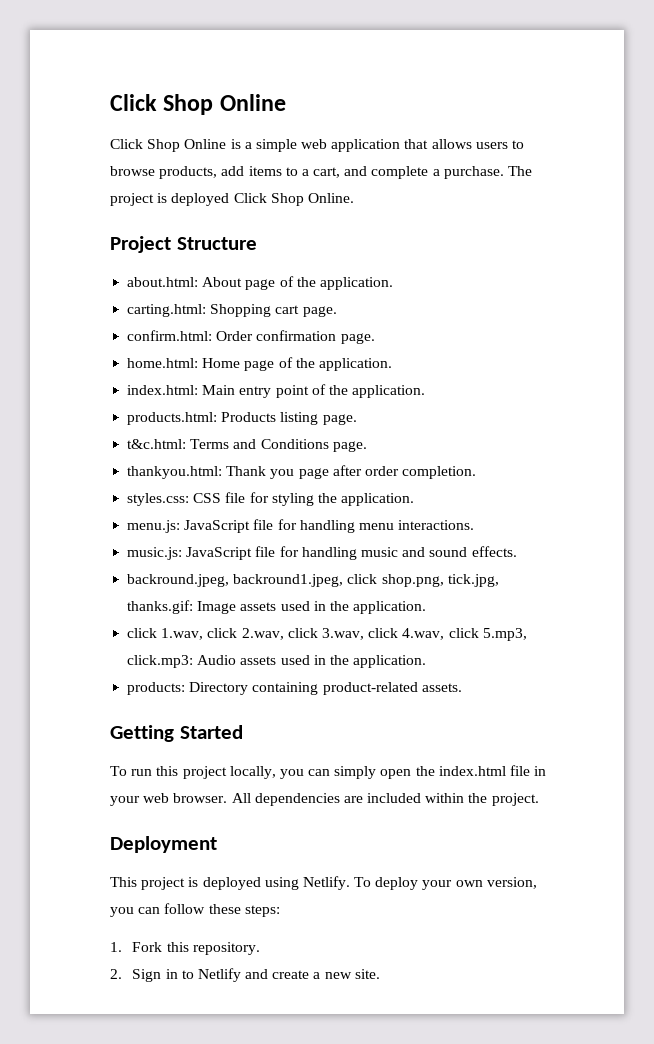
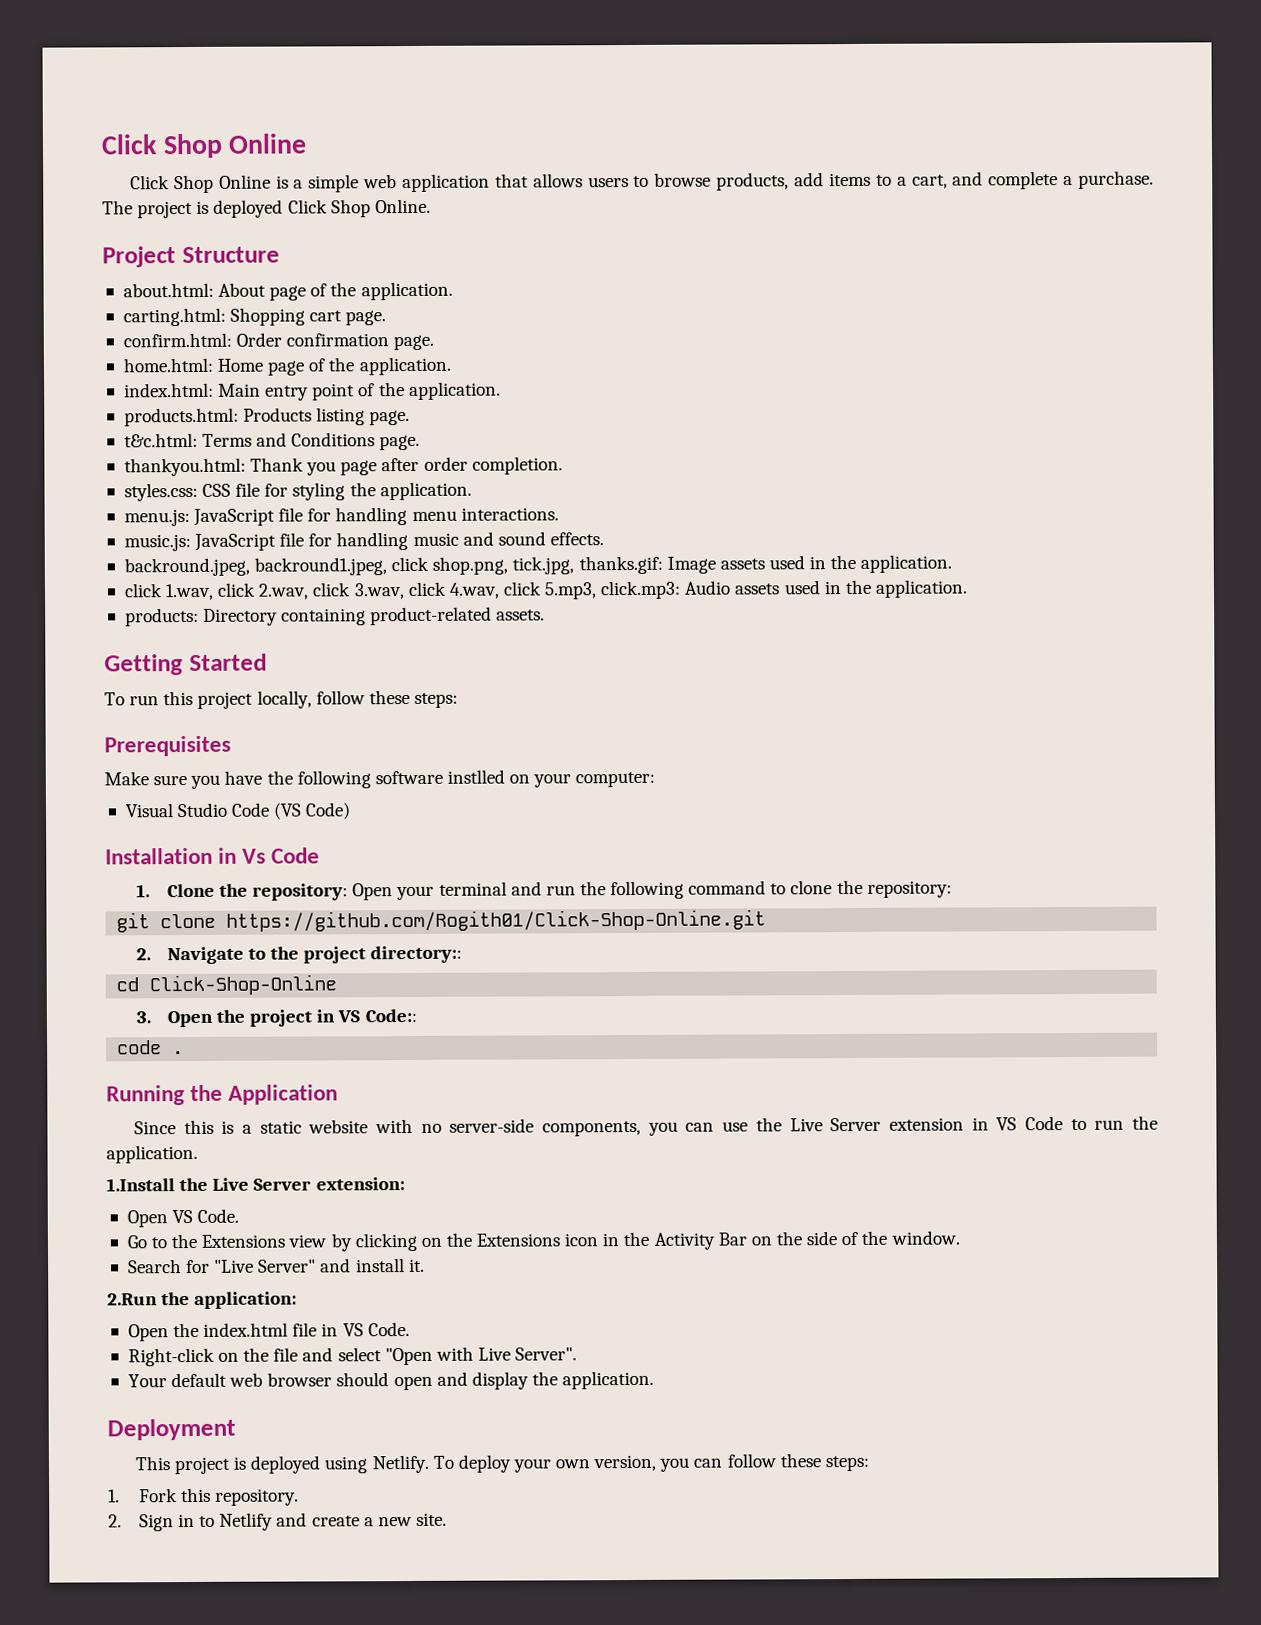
[279,765,547,779] [110,793,539,806] you can simply open the index.html file in your web browser. All dependencies are included within the project. -> [315,690,458,708] [104,735,231,757] [104,769,656,789] [124,802,352,820] [105,847,321,865] [135,879,952,901] [116,909,767,933] [135,945,463,965] [116,974,338,996] [135,1008,417,1028] [117,1040,185,1055] [106,1084,339,1106] [133,1115,1158,1137] [106,1144,198,1164] [106,1177,405,1192] [126,1208,240,1228] [126,1230,960,1252] [127,1258,425,1274] [107,1291,298,1309] [127,1322,410,1342] [127,1346,578,1367] [127,1370,655,1391] follow these steps: // Prerequisites // Make sure you have the following software instlled on your computer: // Visual Studio Code (VS Code) // Installation in Vs Code // 1. Clone the repository: Open your terminal and run the following command to clone the repository: // git clone https://github.com/Rogith01/Click-Shop-Online.git // 2. Navigate to the project directory:: // cd Click-Shop-Online // 3. Open the project in VS Code:: // code . // Running the Application // Since this is a static website with no server-side components, you can use the Live Server extension in VS Code to run the application. // 1.Install the Live Server extension: // Open VS Code. // Go to the Extensions view by clicking on the Extensions icon in the Activity Bar on the side of the window. // Search for "Live Server" and install it. // 2.Run the application: // Open the index.html file in VS Code. // Right-click on the file and select "Open with Live Server". // Your default web browser should open and display the application.

